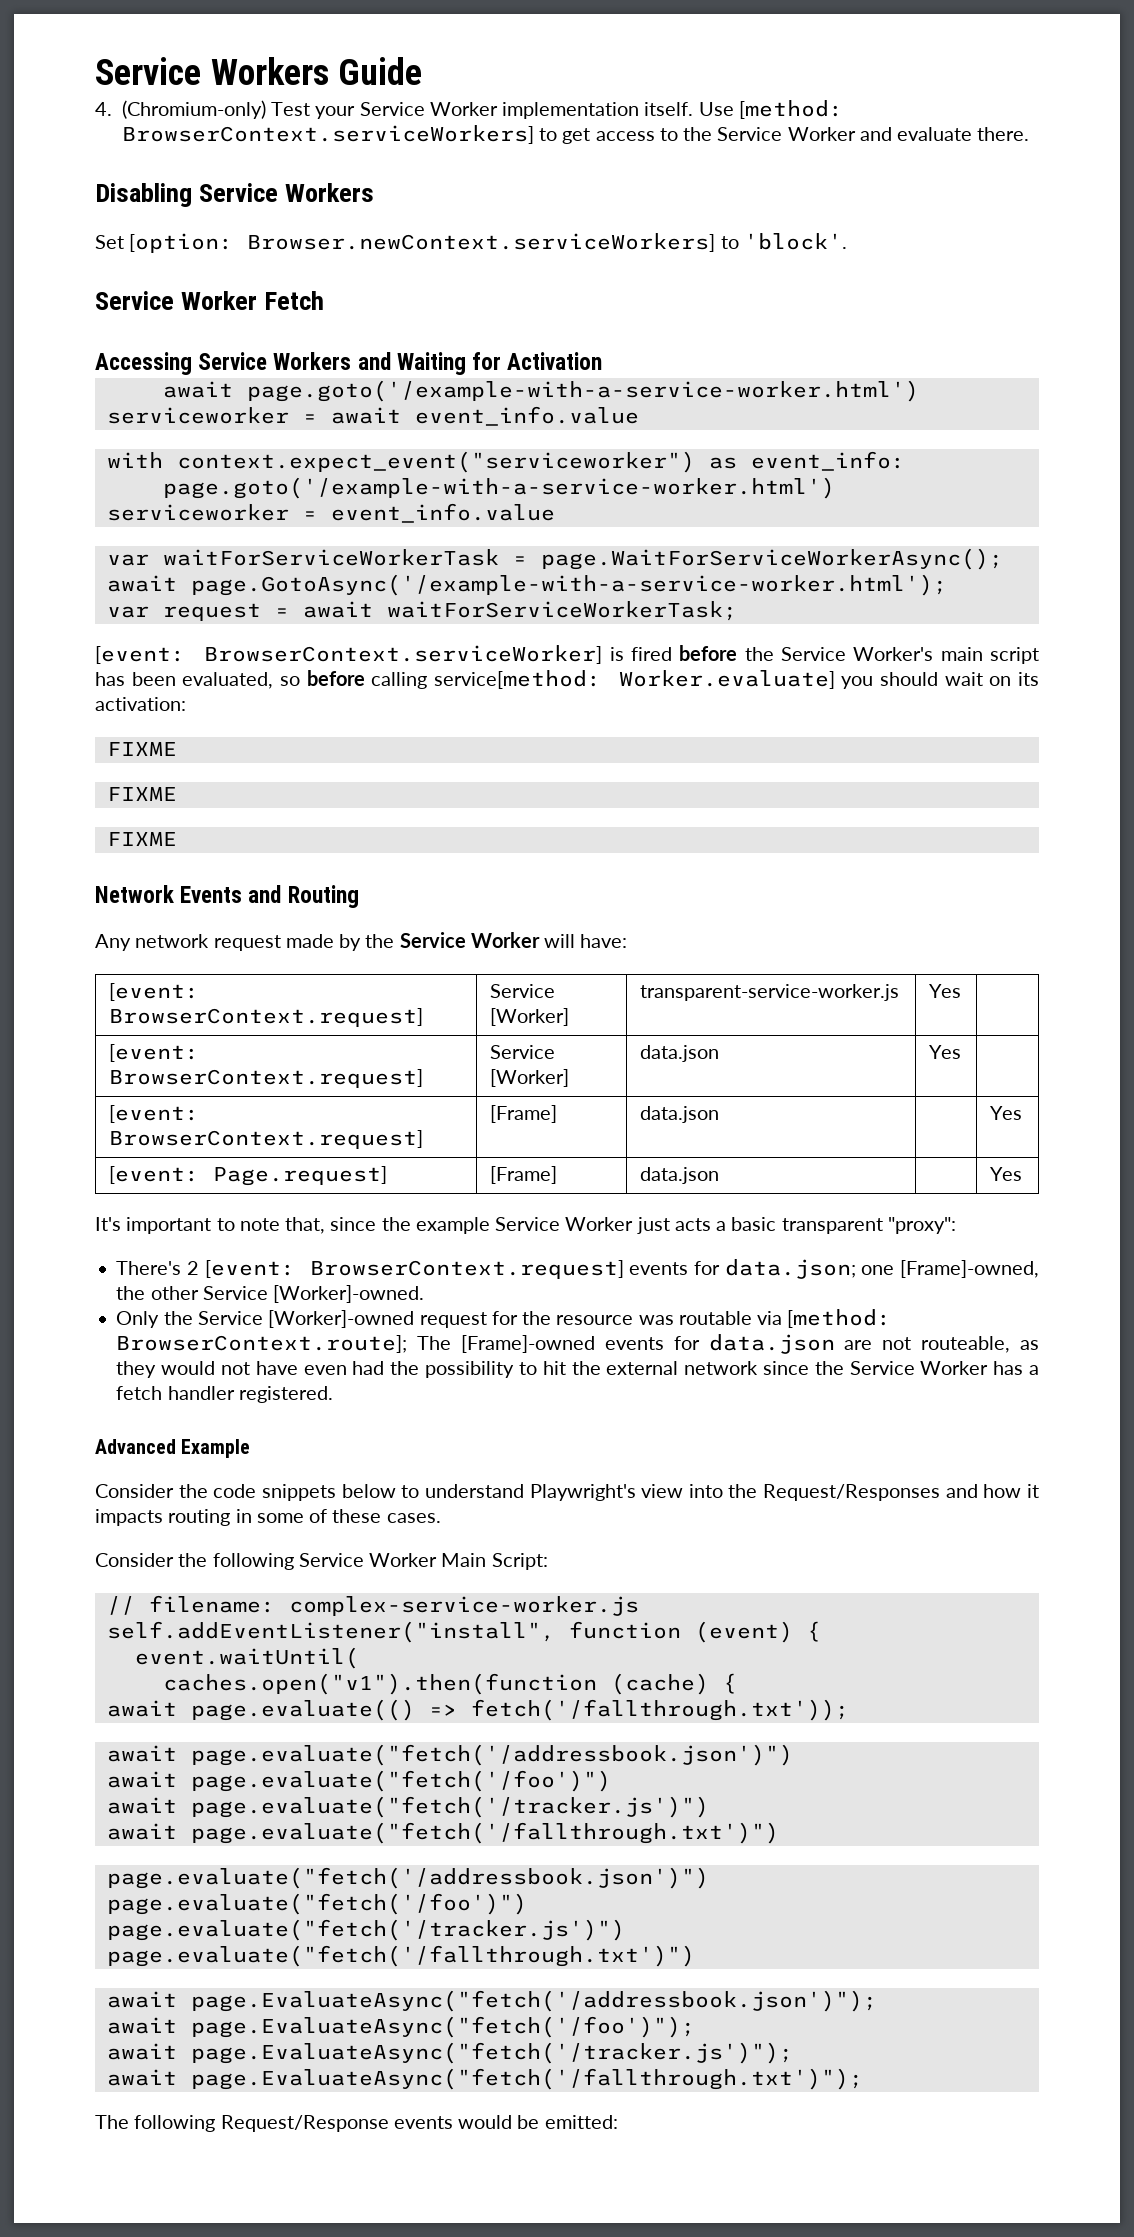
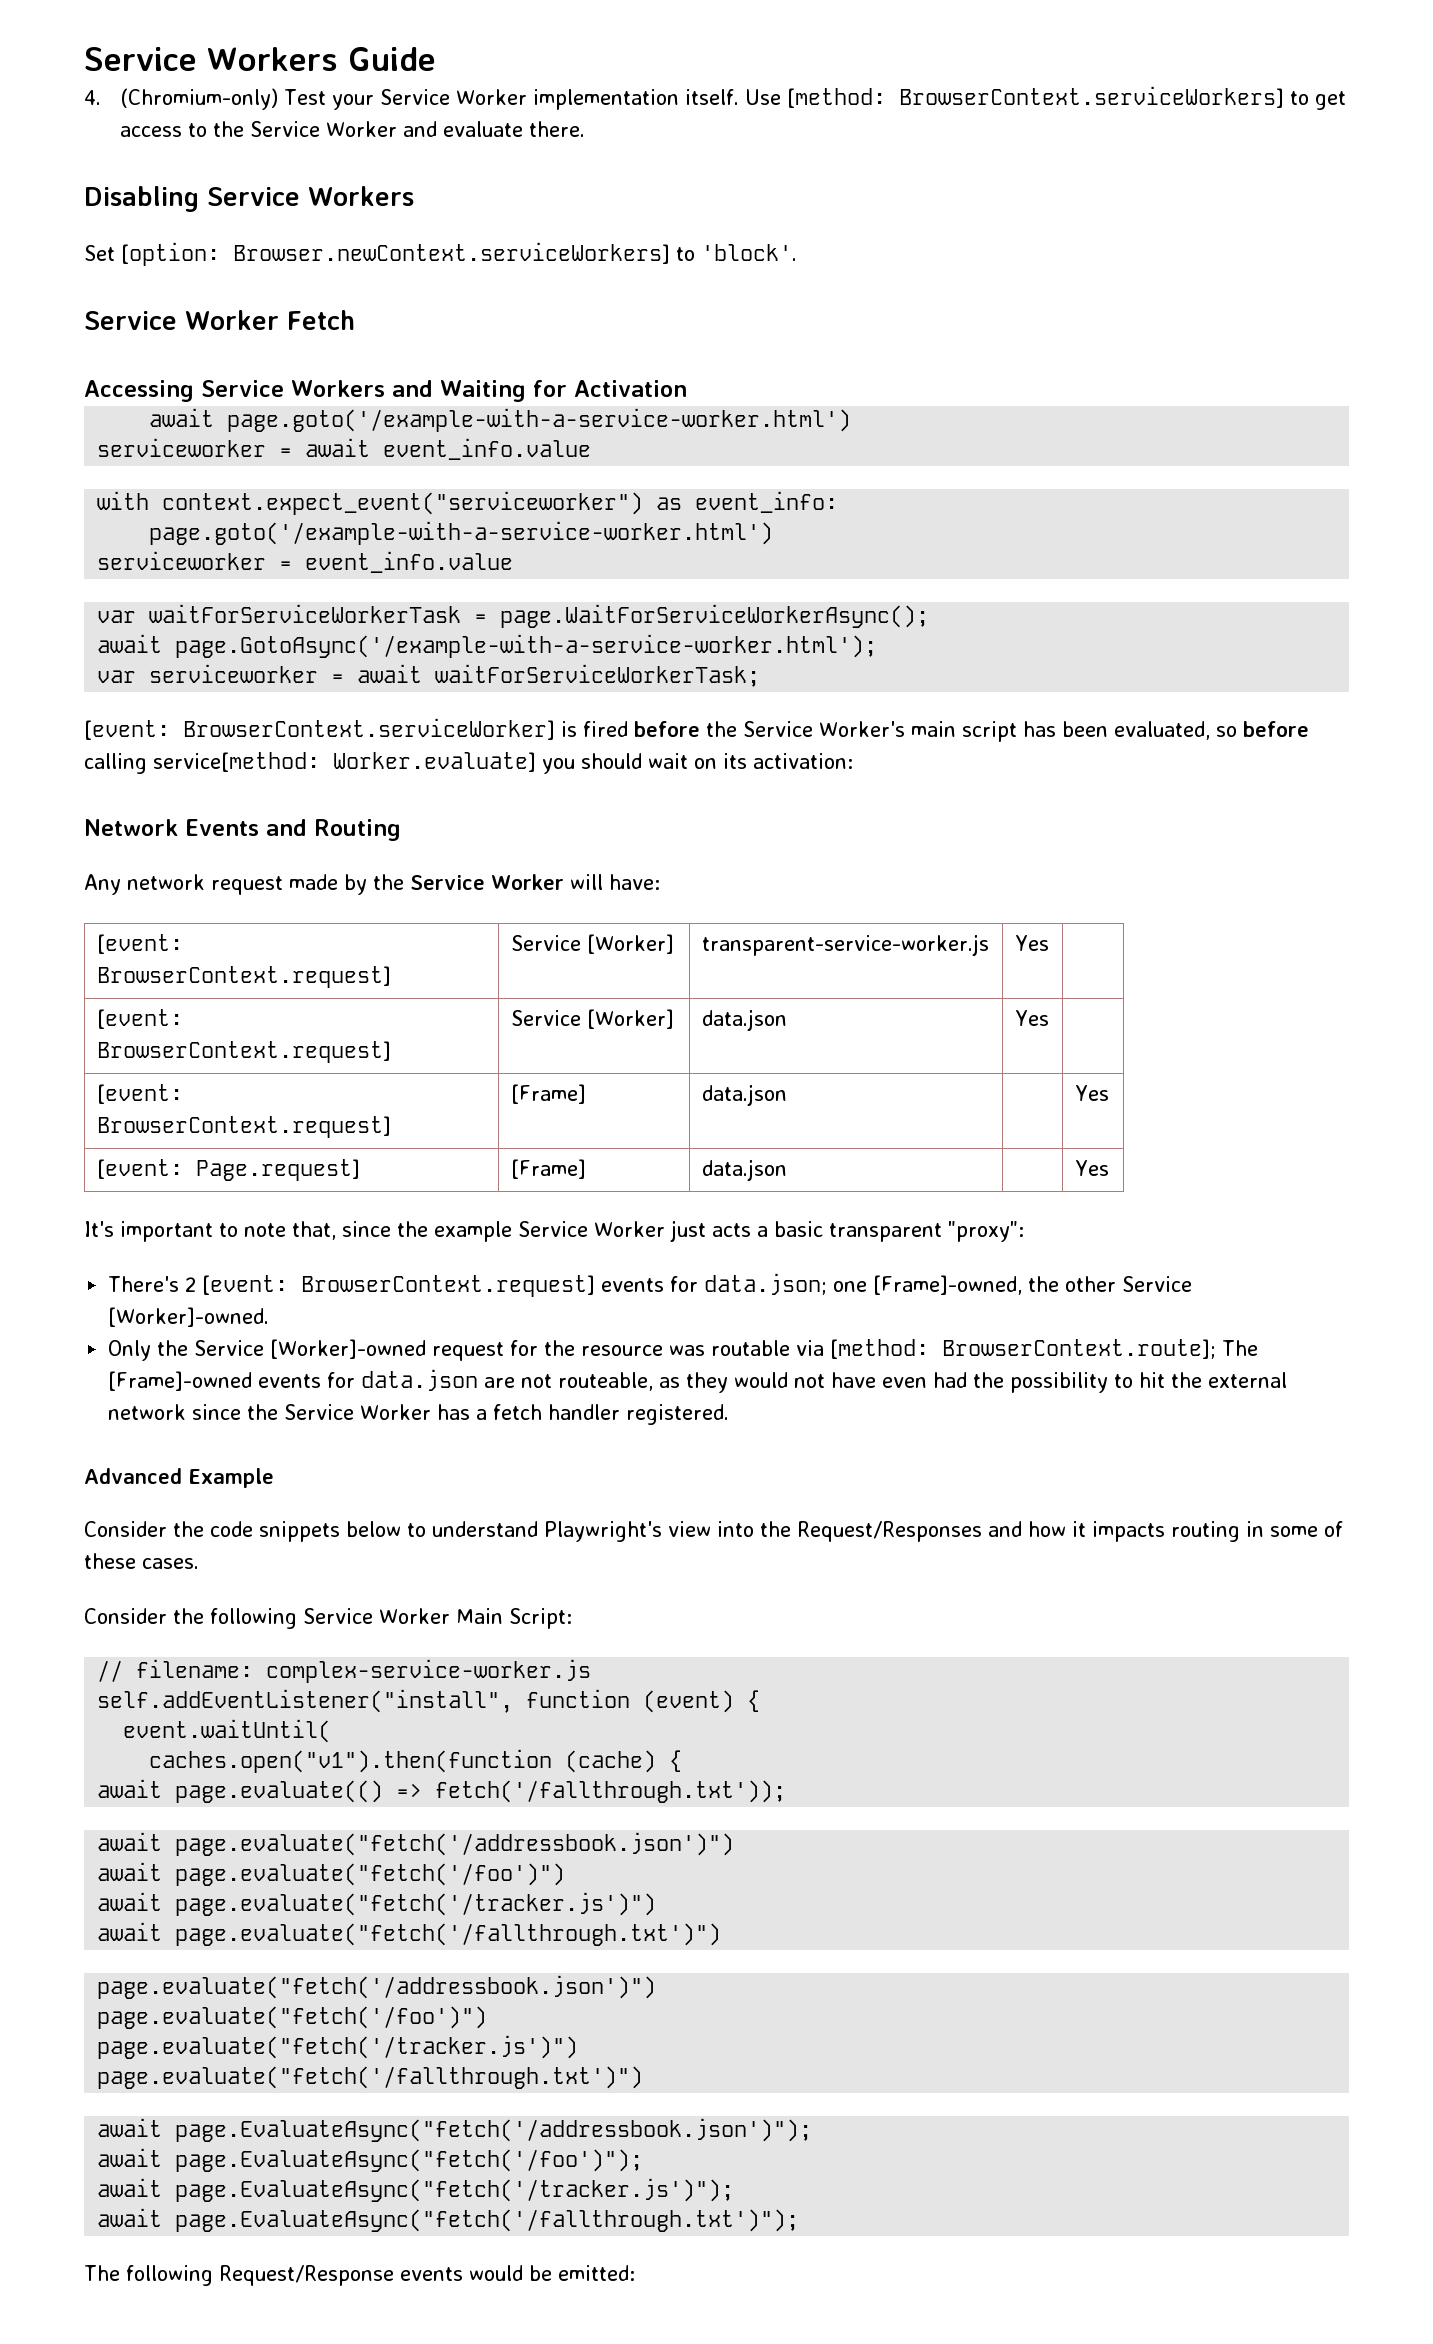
[162,603,261,621] request -> [149,664,319,683] serviceworker
[106,742,177,756] [106,787,177,801] [106,832,177,846] // FIXME // FIXME // FIXME -> (853, 761) none

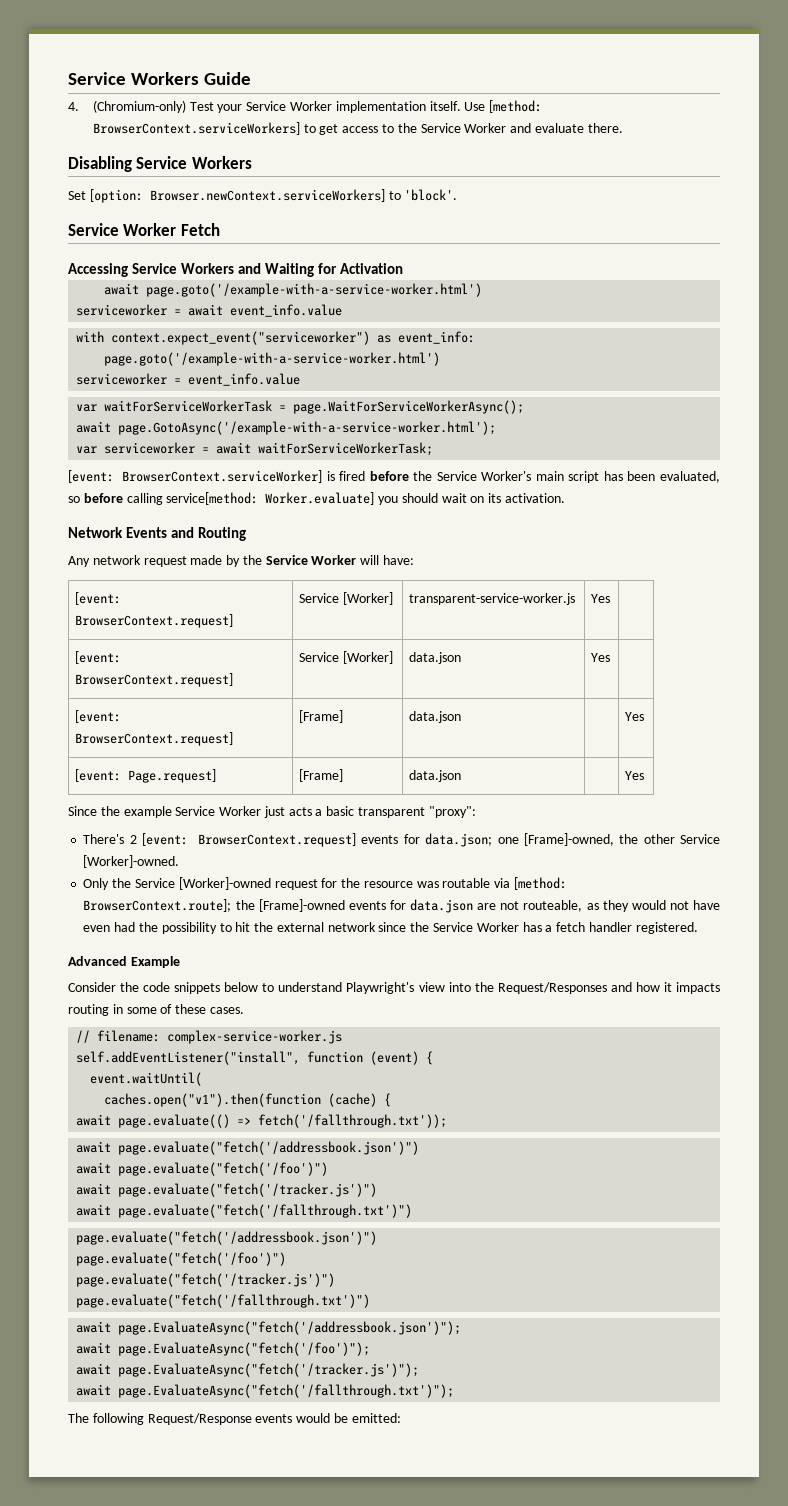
[753,753,853,769] activation: -> [505,493,566,503] activation.
[84,1221,391,1242] It's important to note that, since -> [68,806,97,816] Since
[1222,1340,1259,1356] The -> [235,900,255,910] the
[84,1608,572,1629] // Consider the following Service Worker Main Script: -> (244, 1010) none

